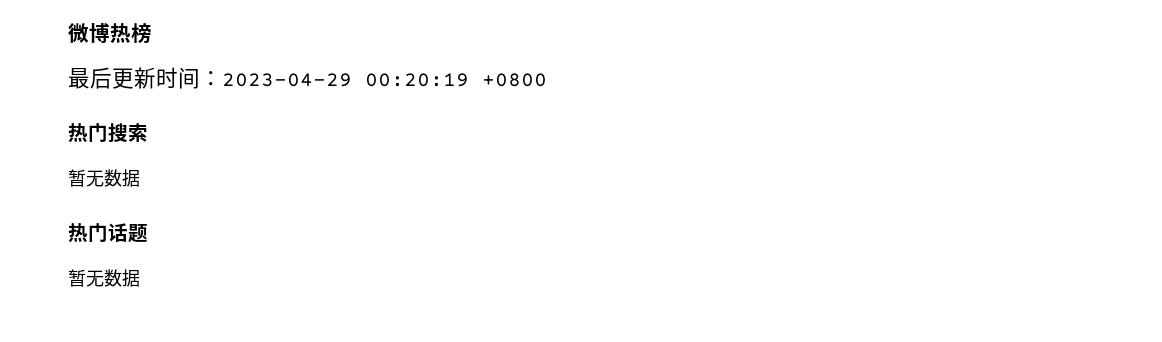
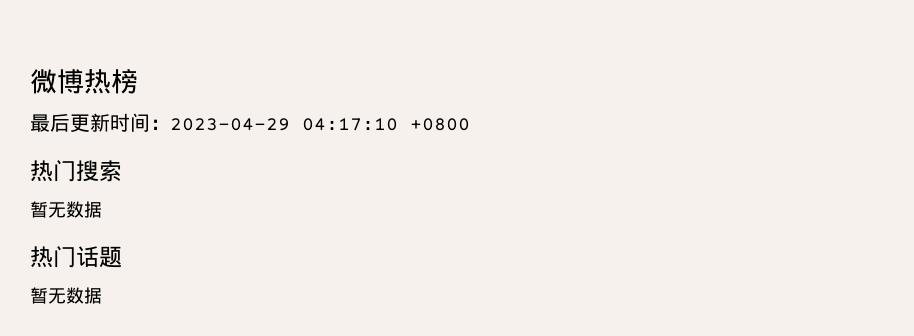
[365,73,469,87] 00:20:19 -> [302,118,398,131] 04:17:10

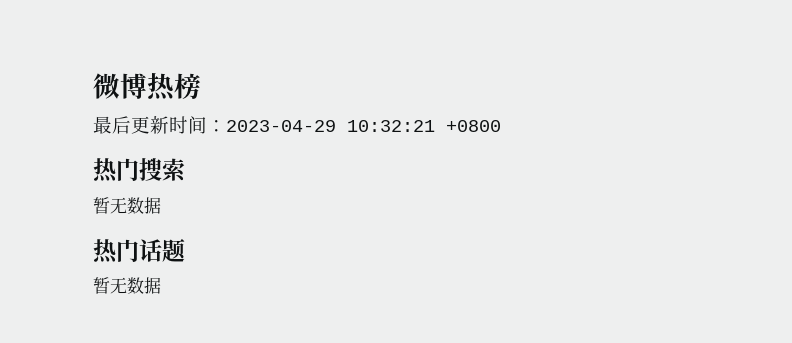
[302,118,398,131] 04:17:10 -> [347,120,435,132] 10:32:21

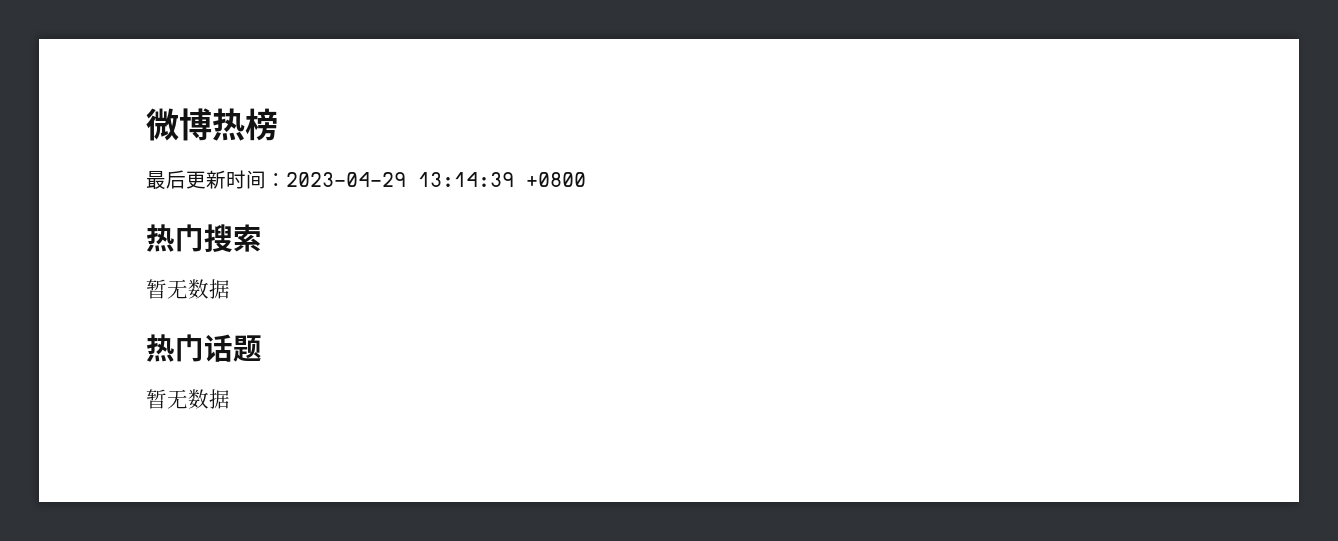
[347,120,435,132] 10:32:21 -> [418,172,514,187] 13:14:39

